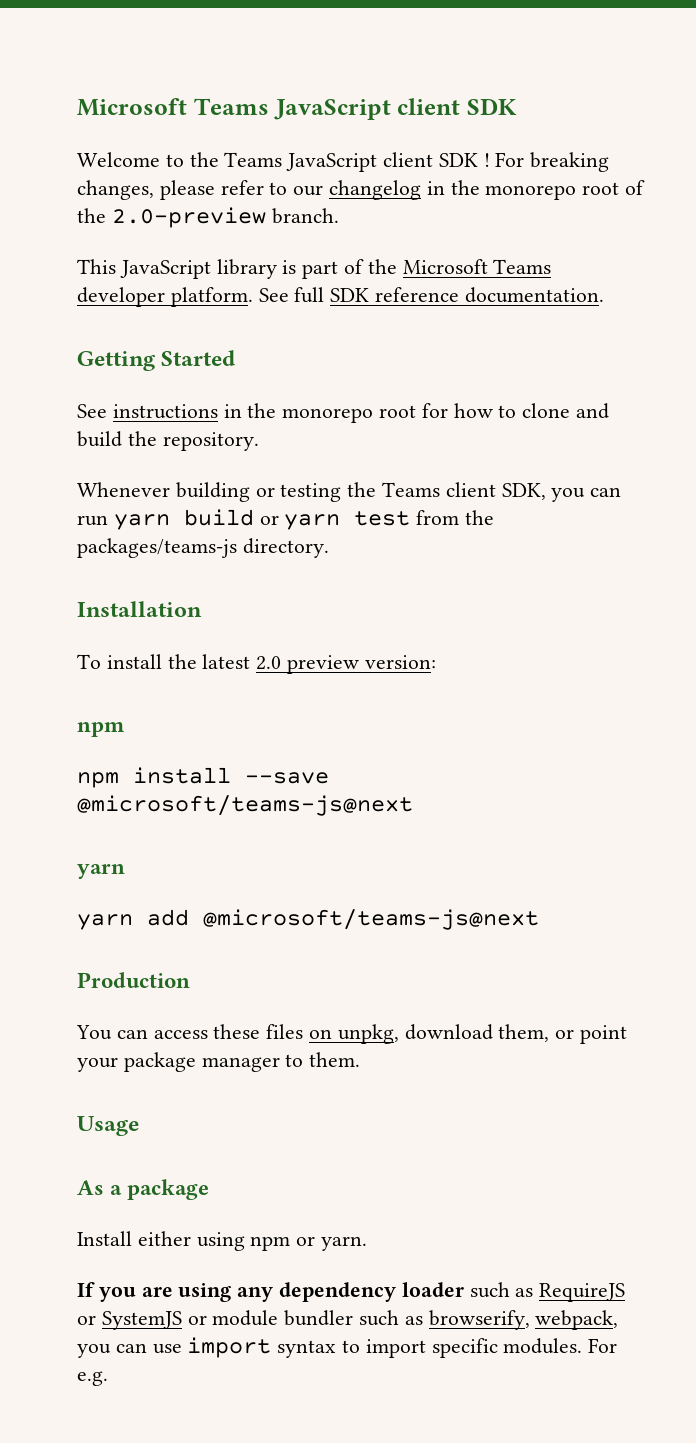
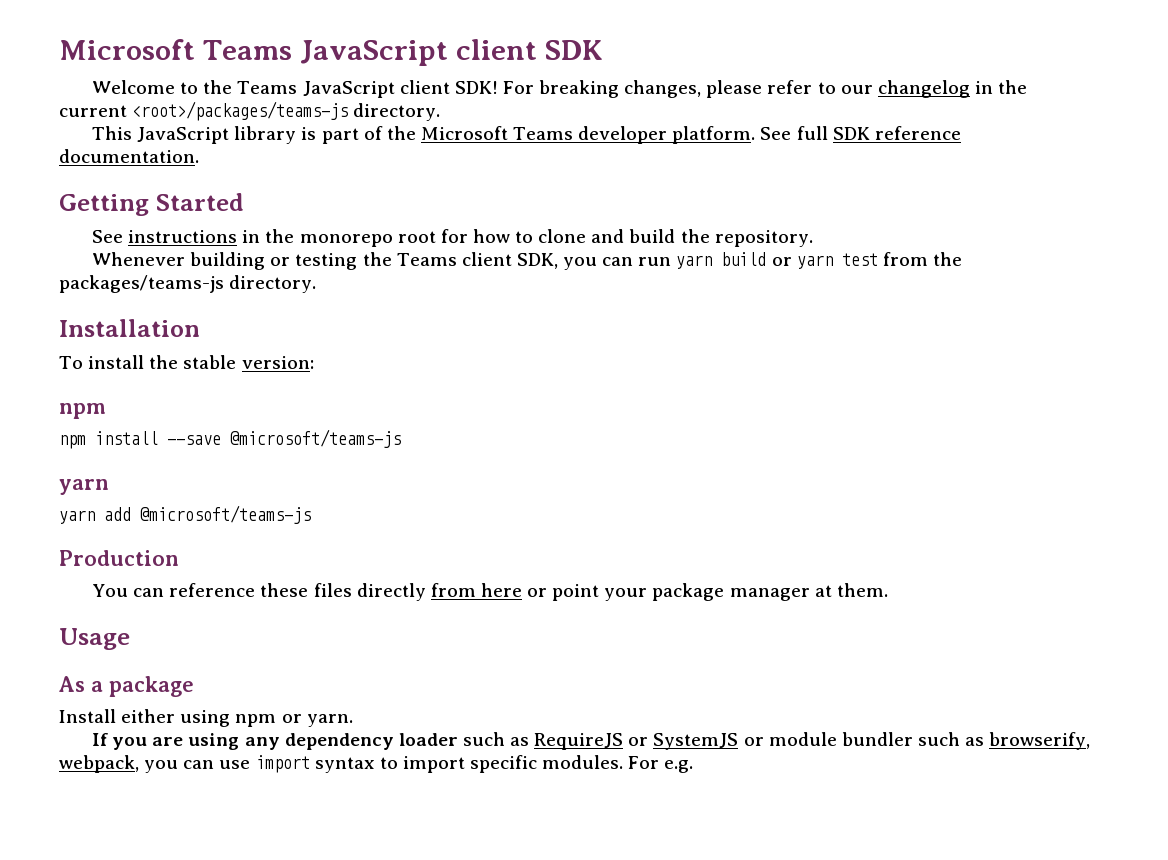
[438,153,490,167] SDK ! -> [454,81,498,94] SDK!
[485,180,646,200] [77,207,339,228] monorepo root of the 2.0-preview branch. -> [59,101,441,121] current <root>/packages/teams-js directory.
[202,654,360,674] latest 2.0 preview -> [183,355,237,369] stable
[77,795,413,816] @microsoft/teams-js@next -> [230,429,401,448] @microsoft/teams-js
[203,909,539,930] @microsoft/teams-js@next -> [140,505,311,524] @microsoft/teams-js
[153,1030,208,1039] access -> [169,583,256,597] reference
[309,1024,550,1044] on unpkg, download them, -> [356,583,522,601] directly from here
[285,1054,304,1067] to -> [814,585,832,597] at

